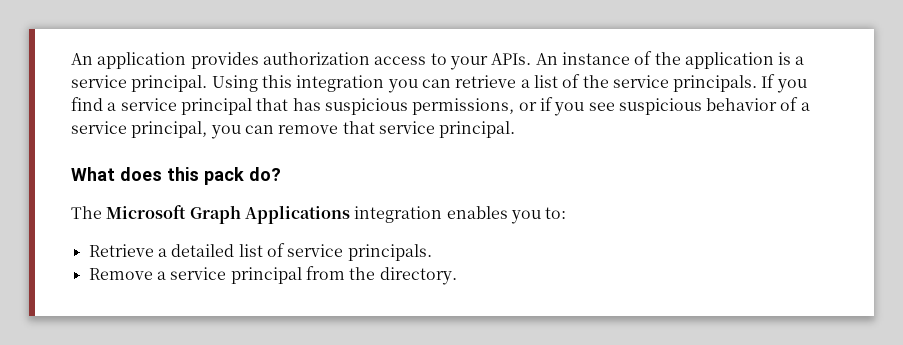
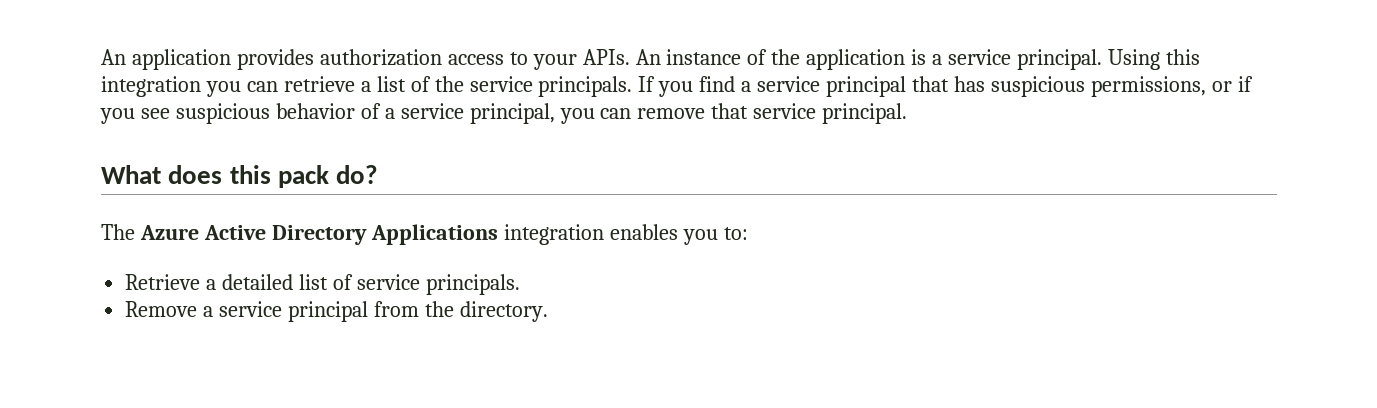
[106,205,241,224] Microsoft Graph -> [139,225,367,245] Azure Active Directory

